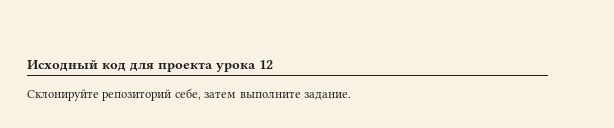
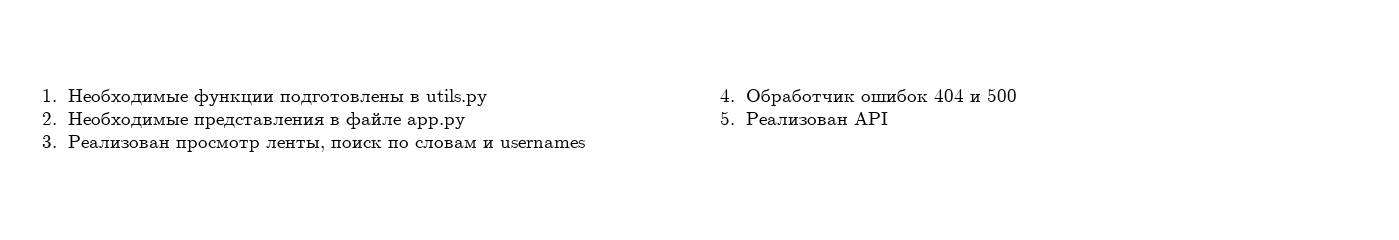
[27,59,273,72] [27,88,351,101] Исходный код для проекта урока 12 // Склонируйте репозиторий себе, затем выполните задание. -> [42,89,488,106] [42,112,466,129] [42,135,586,152] [720,88,1018,106] [720,111,889,125] 1. Необходимые функции подготовлены в utils.py // 2. Необходимые представления в файле app.py // 3. Реализован просмотр ленты, поиск по словам и usernames // 4. Обработчик ошибок 404 и 500 // 5. Реализован API

